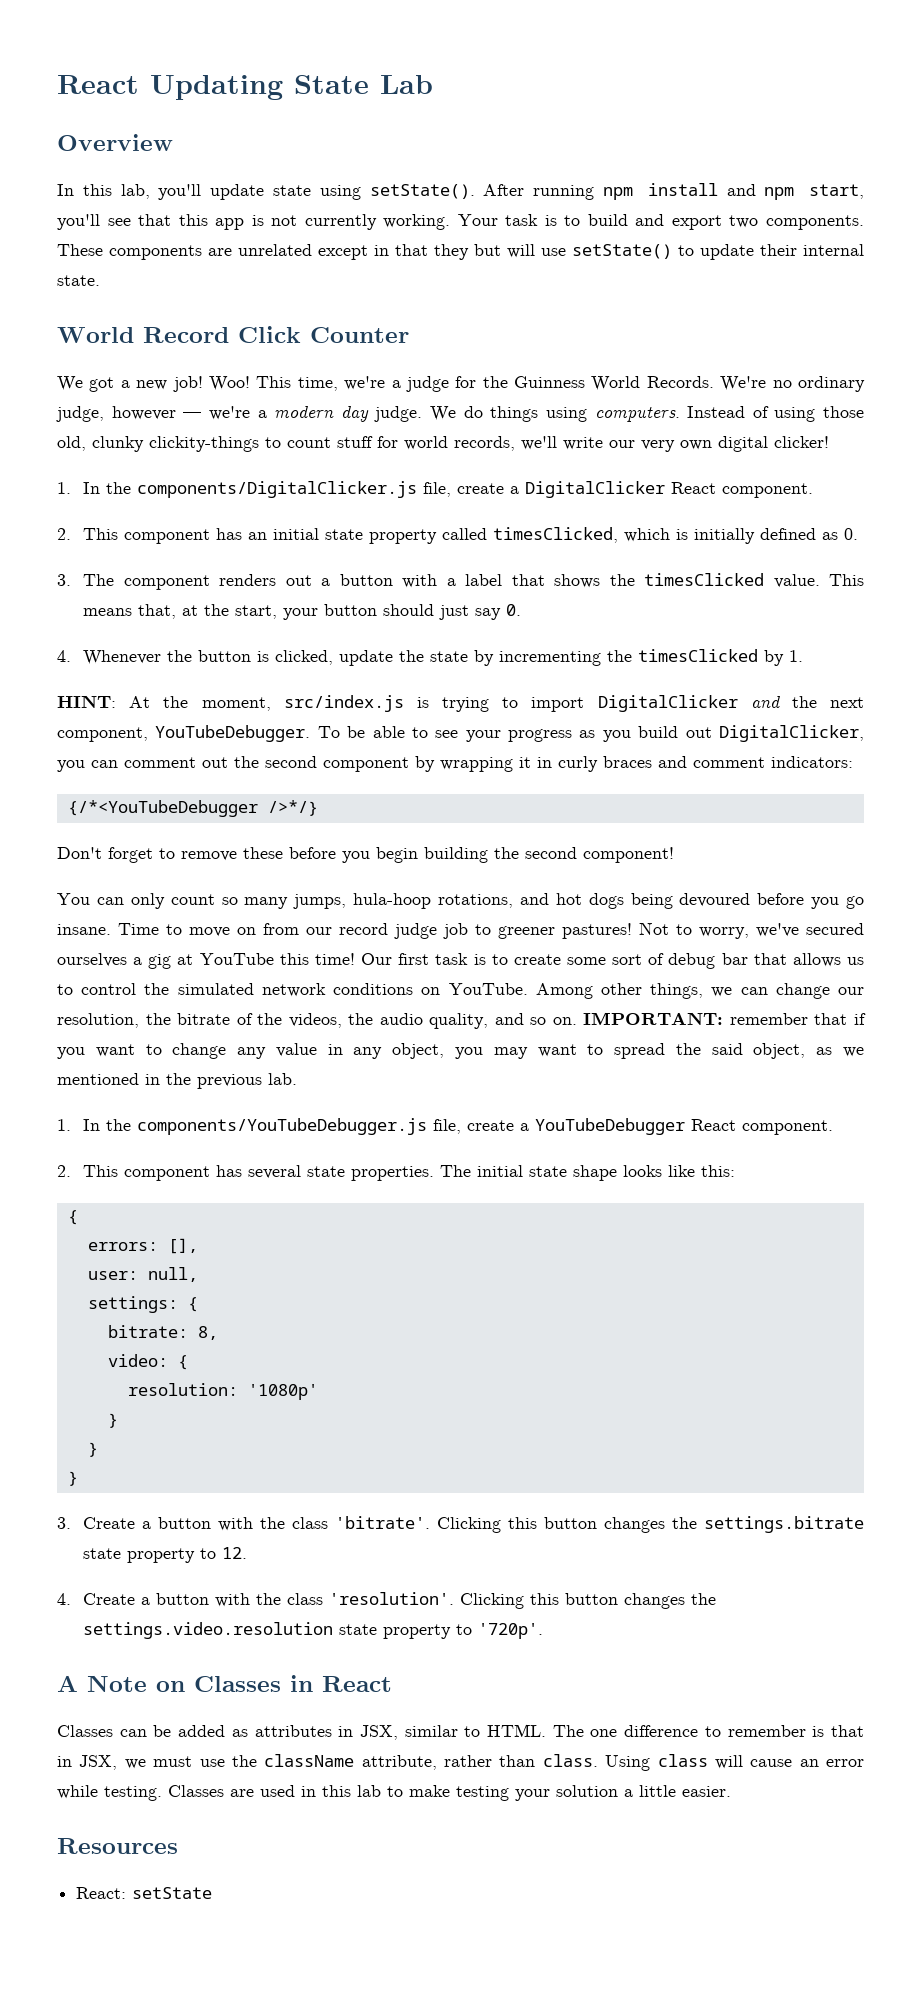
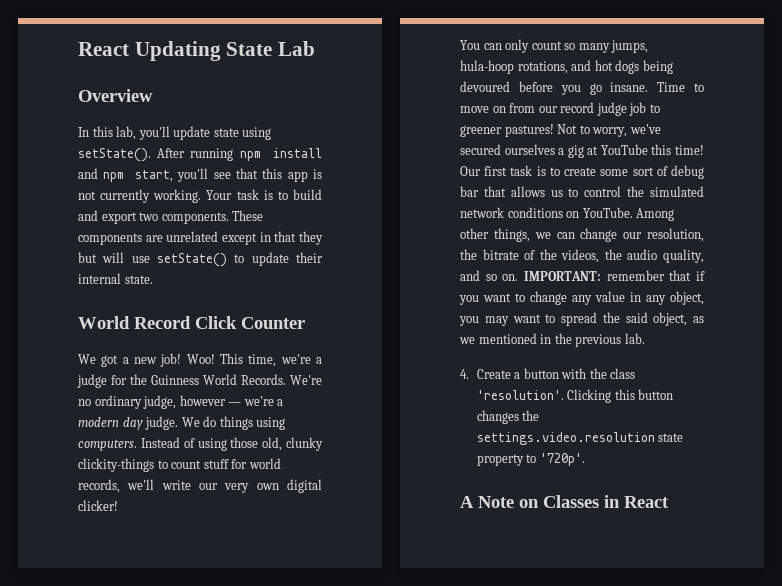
[57,481,814,498] [57,527,859,544] [57,573,864,590] [83,604,522,620] [57,649,804,666] [57,695,864,712] [57,725,864,742] [57,756,853,772] [67,800,318,817] [57,847,674,863] // 1. In the components/DigitalClicker.js file, create a DigitalClicker React component. // 2. This component has an initial state property called timesClicked, which is initially defined as 0. // 3. The component renders out a button with a label that shows the timesClicked value. This means that, at the start, your button should just say 0. // 4. Whenever the button is clicked, update the state by incrementing the timesClicked by 1. // HINT: At the moment, src/index.js is trying to import DigitalClicker and the next component, YouTubeDebugger. To be able to see your progress as you build out DigitalClicker, you can comment out the second component by wrapping it in curly braces and comment indicators: // {/*<YouTubeDebugger />*/} // Don't forget to remove these before you begin building the second component! -> (118, 505) none
[57,1118,834,1135] [57,1165,736,1181] [67,1210,78,1225] [87,1238,198,1254] [87,1267,198,1282] [87,1296,198,1313] [107,1325,218,1340] [107,1354,188,1370] [127,1383,318,1400] [107,1413,118,1428] [87,1442,98,1457] [67,1471,78,1486] [57,1516,865,1533] [83,1547,248,1563] // 1. In the components/YouTubeDebugger.js file, create a YouTubeDebugger React component. // 2. This component has several state properties. The initial state shape looks like this: // { // errors: [], // user: null, // settings: { // bitrate: 8, // video: { // resolution: '1080p' // } // } // } // 3. Create a button with the class 'bitrate'. Clicking this button changes the settings.bitrate state property to 12. -> (645, 338) none
[57,1724,865,1740] [57,1754,864,1771] [57,1785,731,1801] [57,1838,178,1854] [76,1887,213,1899] // Classes can be added as attributes in JSX, similar to HTML. The one difference to remember is that in JSX, we must use the className attribute, rather than class. Using class will cause an error while testing. Classes are used in this lab to make testing your solution a little easier. // Resources // React: setState -> (669, 502) none

